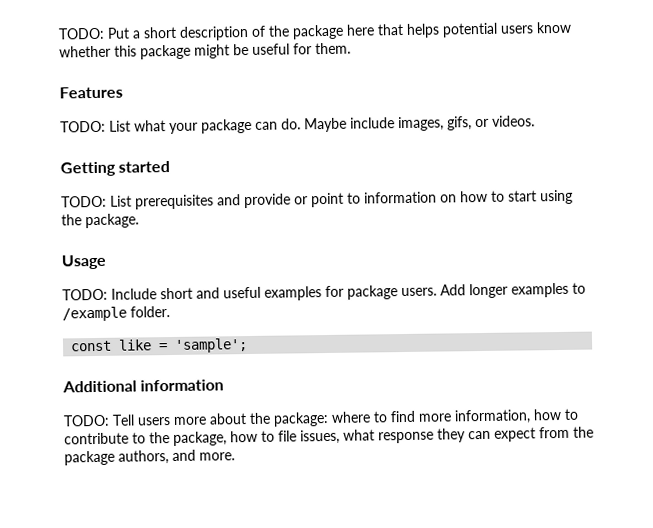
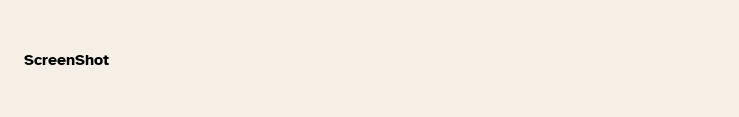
[58,21,572,41] [59,42,351,60] [59,86,123,99] [60,115,535,135] [60,161,171,177] [61,189,573,210] [61,213,139,229] [61,254,107,270] [62,282,586,301] [62,306,170,322] [70,338,249,353] [62,379,225,393] [63,408,579,427] [64,426,594,446] [64,449,235,466] TODO: Put a short description of the package here that helps potential users know whether this package might be useful for them. // Features // TODO: List what your package can do. Maybe include images, gifs, or videos. // Getting started // TODO: List prerequisites and provide or point to information on how to start using the package. // Usage // TODO: Include short and useful examples for package users. Add longer examples to /example folder. // const like = 'sample'; // Additional information // TODO: Tell users more about the package: where to find more information, how to contribute to the package, how to file issues, what response they can expect from the package authors, and more. -> [24,55,109,65] ScreenShot

